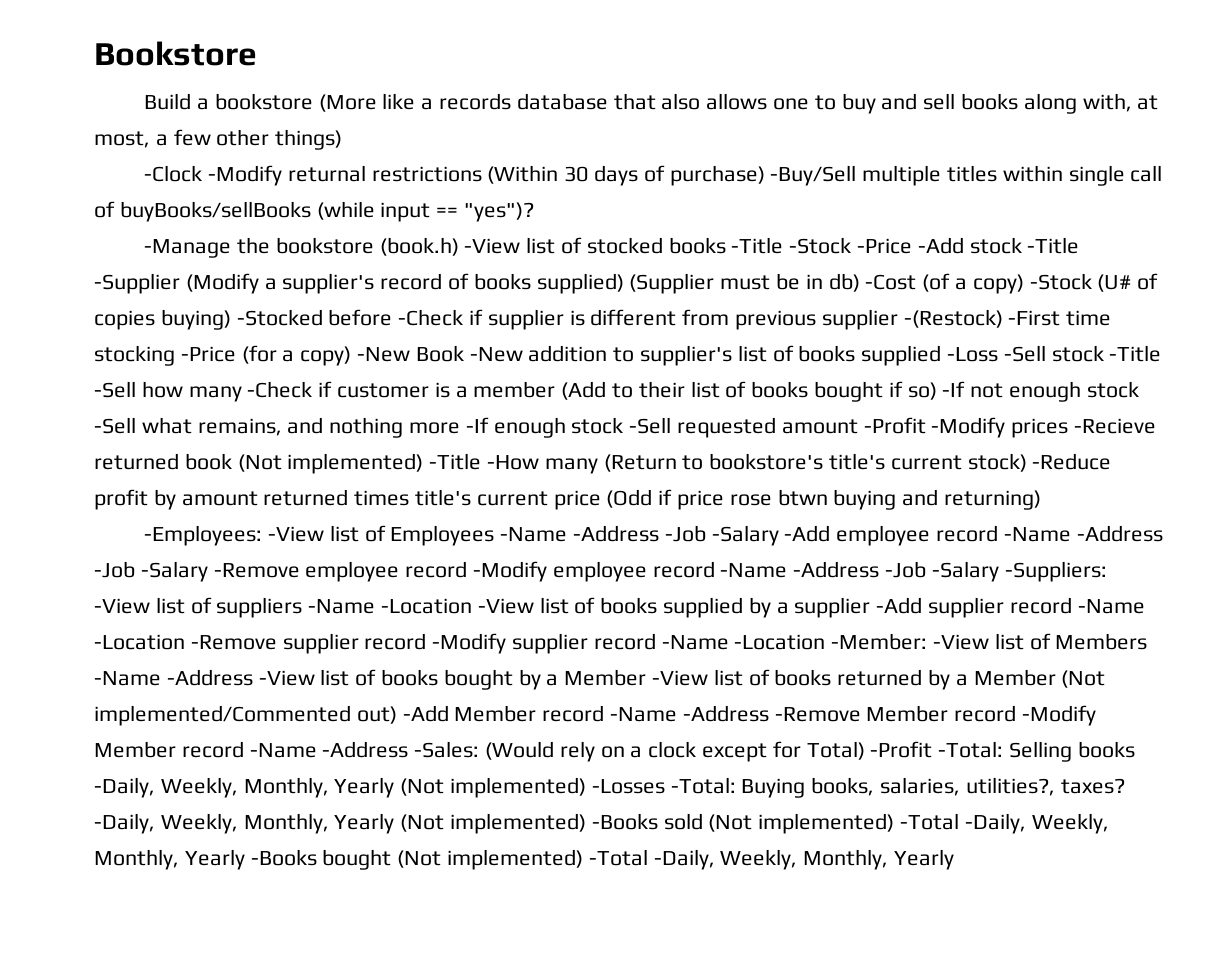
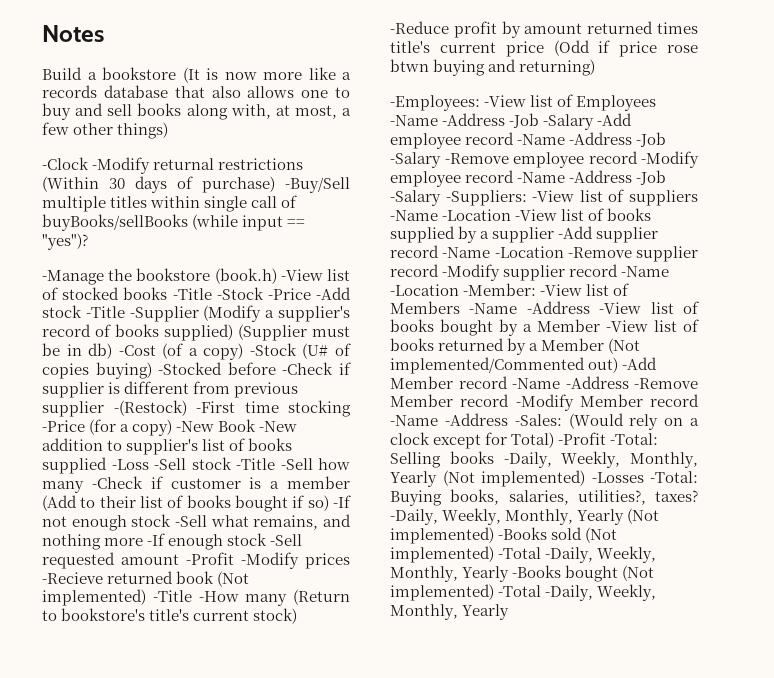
[94,41,257,66] Bookstore -> [42,25,104,42] Notes
[318,94,377,112] (More -> [182,67,302,83] (It is now more

